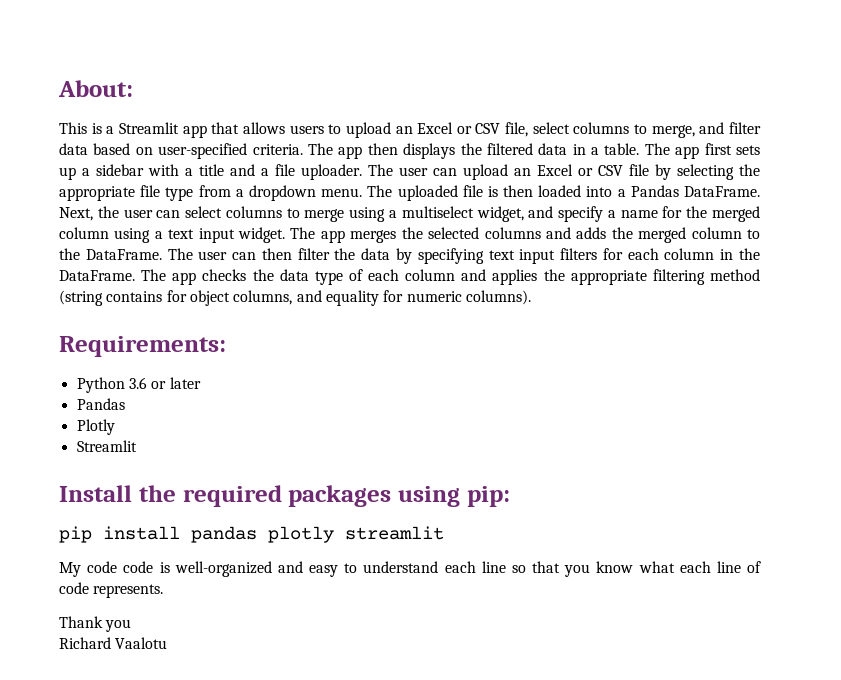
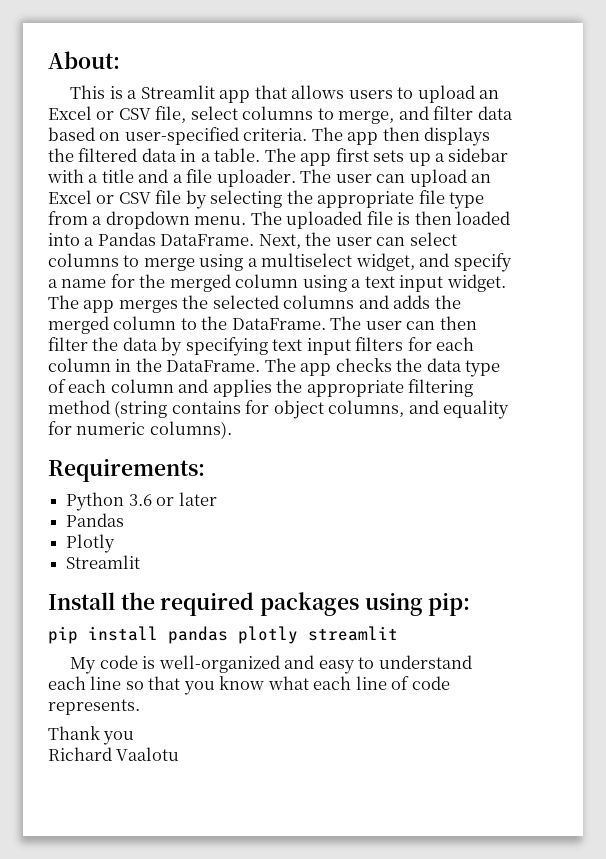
[123,561,154,573] code -> (138, 662) none

